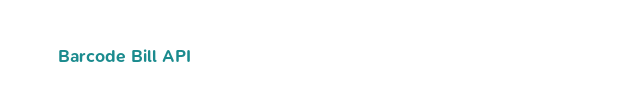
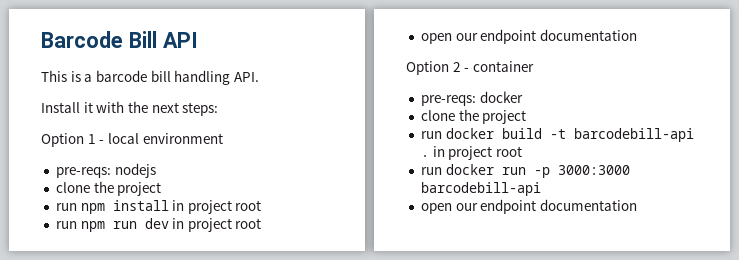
(191, 56) none -> [41,70,259,85] [41,101,219,116] [41,133,223,147] [55,163,156,178] [55,181,162,196] [55,200,262,214] [55,218,262,232] [420,29,637,44] [406,61,534,75] [420,91,523,106] [420,109,527,124] [420,128,694,142] [420,146,522,160] [420,164,630,178] [420,182,541,196] [420,199,637,214] // This is a barcode bill handling API. // Install it with the next steps: // Option 1 - local environment // pre-reqs: nodejs // clone the project // run npm install in project root // run npm run dev in project root // open our endpoint documentation // Option 2 - container // pre-reqs: docker // clone the project // run docker build -t barcodebill-api . in project root // run docker run -p 3000:3000 barcodebill-api // open our endpoint documentation

